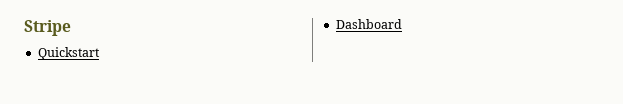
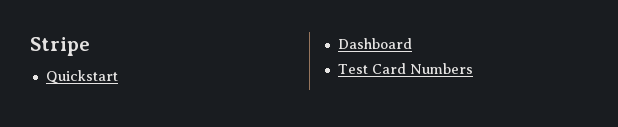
(402, 24) none -> [337,63,473,74] // Test Card Numbers

